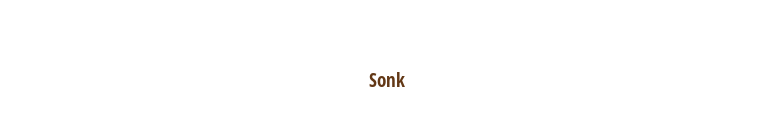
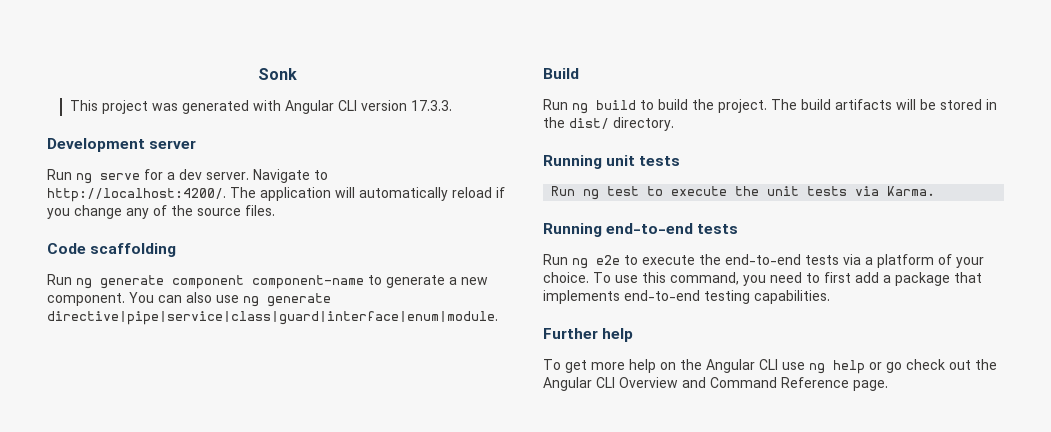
(405, 79) none -> [70,100,453,114] [47,138,197,152] [47,169,328,184] [47,187,505,202] [47,205,275,219] [47,243,177,257] [47,274,488,289] [47,292,331,307] [47,311,498,325] [543,68,579,79] [543,99,997,114] [543,117,674,131] [543,155,681,169] [551,186,936,200] [543,223,739,237] [543,254,984,269] [543,272,982,286] [543,290,830,304] [543,328,634,342] [543,359,997,374] [543,377,888,391] // This project was generated with Angular CLI version 17.3.3. // Development server // Run ng serve for a dev server. Navigate to http://localhost:4200/. The application will automatically reload if you change any of the source files. // Code scaffolding // Run ng generate component component-name to generate a new component. You can also use ng generate directive|pipe|service|class|guard|interface|enum|module. // Build // Run ng build to build the project. The build artifacts will be stored in the dist/ directory. // Running unit tests // Run ng test to execute the unit tests via Karma. // Running end-to-end tests // Run ng e2e to execute the end-to-end tests via a platform of your choice. To use this command, you need to first add a package that implements end-to-end testing capabilities. // Further help // To get more help on the Angular CLI use ng help or go check out the Angular CLI Overview and Command Reference page.

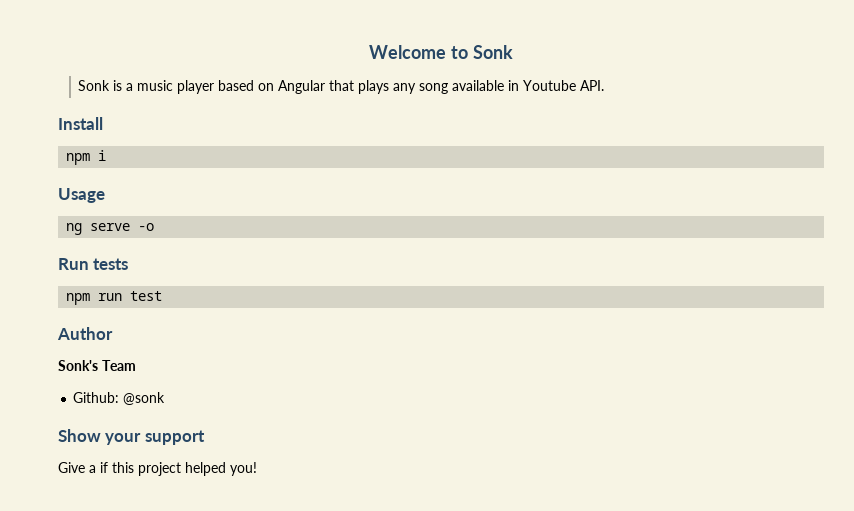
(258, 74) none -> [369,45,468,59] Welcome to
[70,100,453,114] [47,138,197,152] [47,169,328,184] [47,187,505,202] [47,205,275,219] [47,243,177,257] [47,274,488,289] [47,292,331,307] [47,311,498,325] [543,68,579,79] [543,99,997,114] [543,117,674,131] [543,155,681,169] [551,186,600,200] This project was generated with Angular CLI version 17.3.3. // Development server // Run ng serve for a dev server. Navigate to http://localhost:4200/. The application will automatically reload if you change any of the source files. // Code scaffolding // Run ng generate component component-name to generate a new component. You can also use ng generate directive|pipe|service|class|guard|interface|enum|module. // Build // Run ng build to build the project. The build artifacts will be stored in the dist/ directory. // Running unit tests // Run ng -> [78,80,605,94] [58,117,103,130] [66,150,107,165] [58,188,105,203] [66,223,155,235] [58,258,129,270] [66,293,123,305] Sonk is a music player based on Angular that plays any song available in Youtube API. // Install // npm i // Usage // ng serve -o // Run tests // npm run
[647,186,936,196] [543,223,739,237] [543,254,984,269] [543,272,982,286] [543,290,830,304] [543,328,634,342] [543,359,997,374] [543,377,888,391] to execute the unit tests via Karma. // Running end-to-end tests // Run ng e2e to execute the end-to-end tests via a platform of your choice. To use this command, you need to first add a package that implements end-to-end testing capabilities. // Further help // To get more help on the Angular CLI use ng help or go check out the Angular CLI Overview and Command Reference page. -> [57,327,113,340] [58,360,136,371] [73,392,166,405] [58,429,205,445] [58,462,257,476] // Author // Sonk's Team // Github: @sonk // Show your support // Give a if this project helped you!

